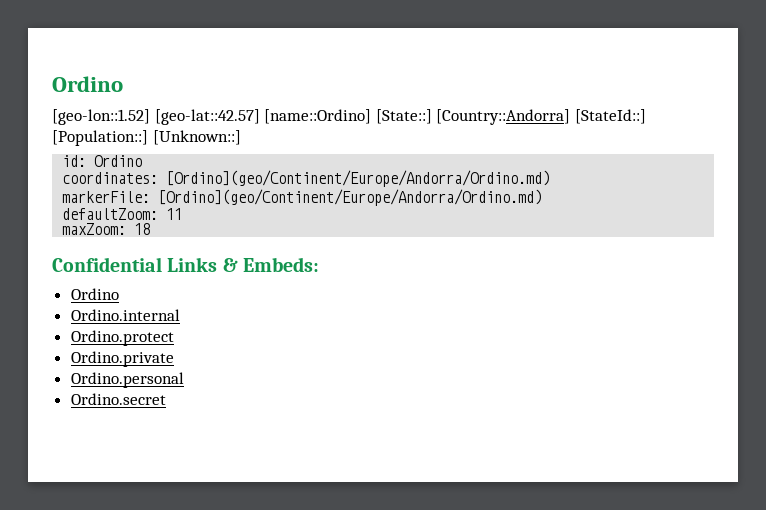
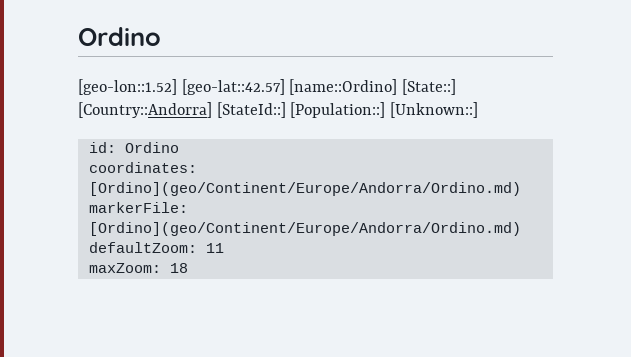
[52,257,320,272] [70,288,119,300] [70,309,180,321] [70,330,174,346] [70,351,174,367] [70,372,184,388] [70,393,166,405] // Confidential Links & Embeds: // Ordino // Ordino.internal // Ordino.protect // Ordino.private // Ordino.personal // Ordino.secret -> (188, 268) none

